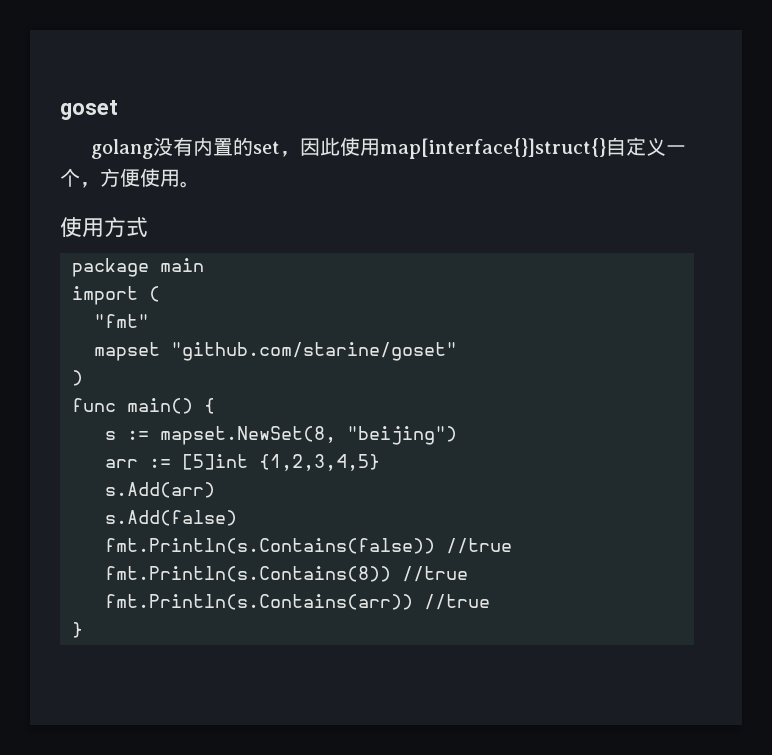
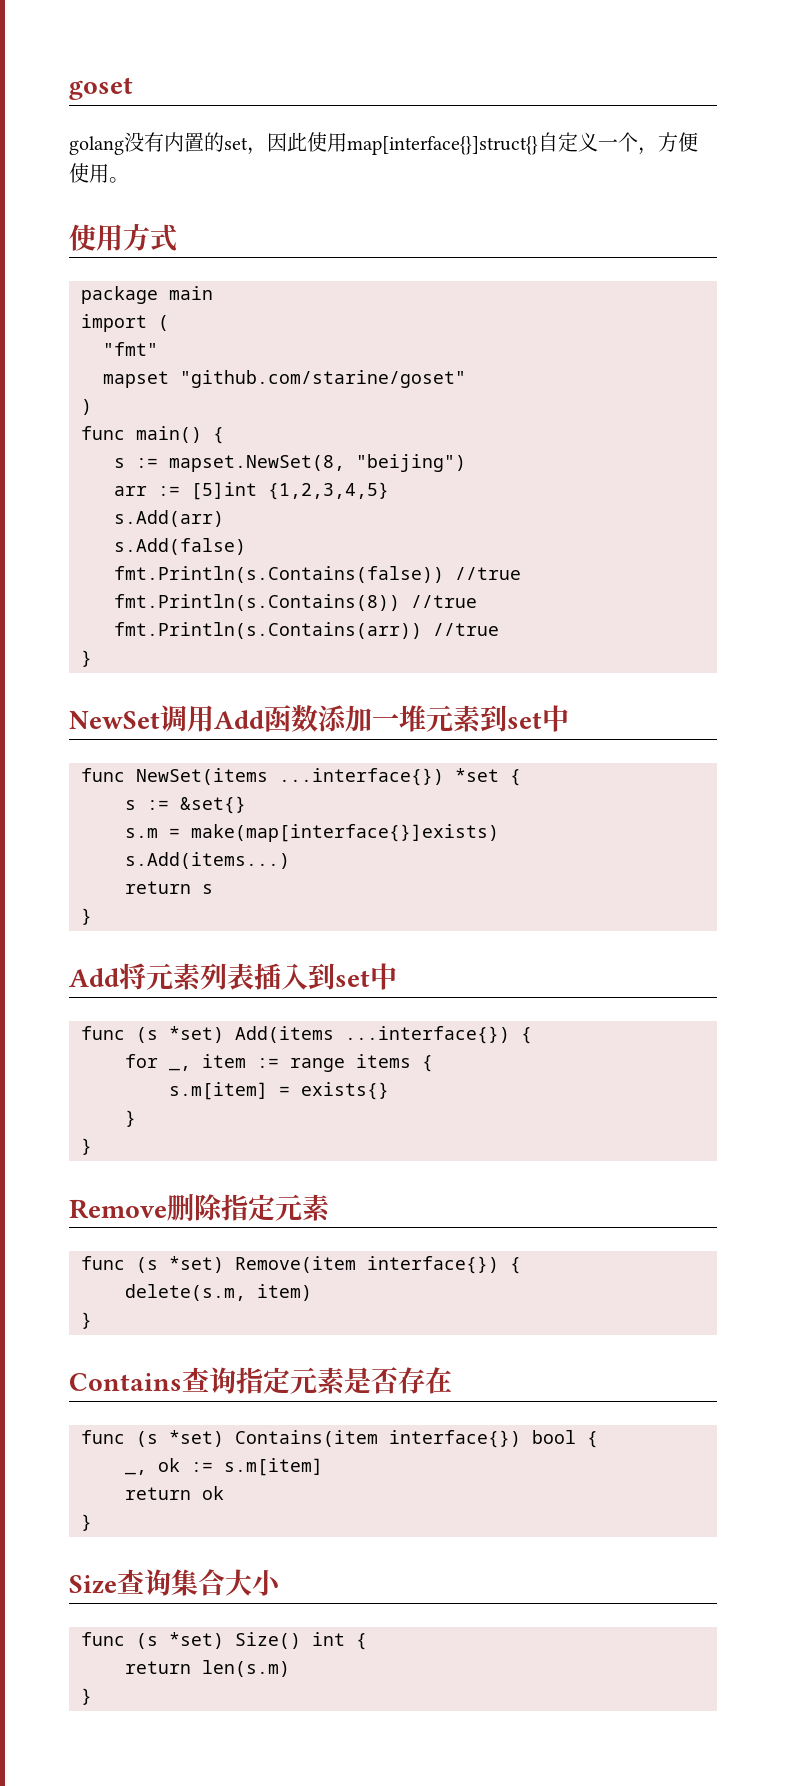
(83, 630) none -> [69,705,569,732] [81,768,521,786] [125,796,246,814] [125,824,499,842] [125,852,290,869] [125,881,213,894] [81,908,92,925] [69,963,397,990] [81,1026,532,1044] [125,1054,433,1072] [169,1082,389,1100] [125,1110,136,1127] [81,1138,92,1155] [69,1193,330,1221] [81,1256,521,1274] [125,1284,312,1301] [81,1312,92,1329] [69,1367,452,1394] [81,1430,598,1448] [125,1458,323,1476] [125,1486,224,1500] [81,1514,92,1531] [69,1569,282,1596] [81,1632,367,1650] [125,1660,290,1677] [81,1688,92,1705] // NewSet调用Add函数添加一堆元素到set中 // func NewSet(items ...interface{}) *set { // s := &set{} // s.m = make(map[interface{}]exists) // s.Add(items...) // return s // } // Add将元素列表插入到set中 // func (s *set) Add(items ...interface{}) { // for _, item := range items { // s.m[item] = exists{} // } // } // Remove删除指定元素 // func (s *set) Remove(item interface{}) { // delete(s.m, item) // } // Contains查询指定元素是否存在 // func (s *set) Contains(item interface{}) bool { // _, ok := s.m[item] // return ok // } // Size查询集合大小 // func (s *set) Size() int { // return len(s.m) // }

